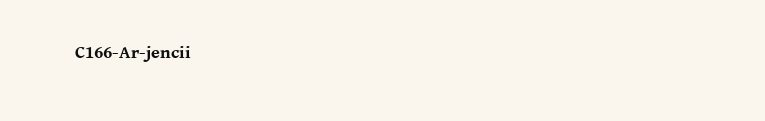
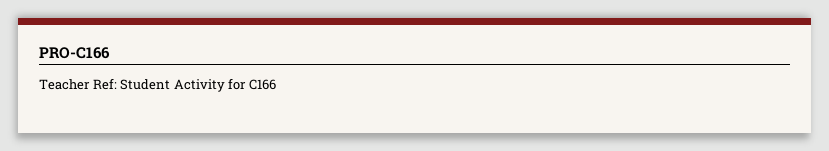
[75,46,191,62] C166-Ar-jencii -> [39,47,110,59] [39,78,276,92] PRO-C166 // Teacher Ref: Student Activity for C166

